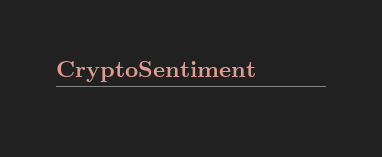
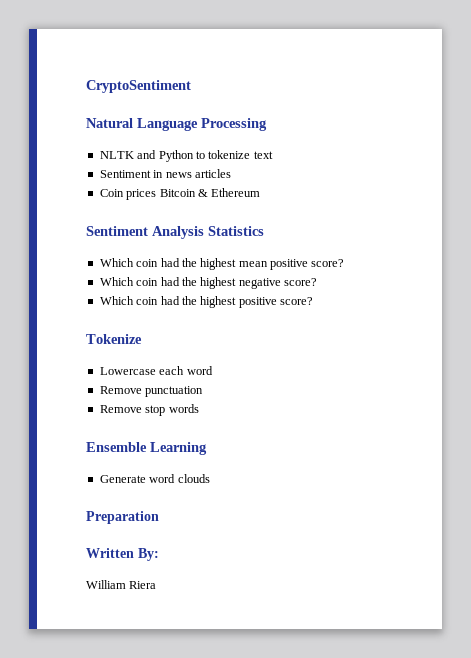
(256, 71) none -> [86,118,267,131] [99,150,273,162] [99,169,231,178] [99,188,261,200] [86,226,264,239] [99,258,345,270] [99,277,317,289] [99,296,313,308] [86,334,142,344] [99,366,213,375] [99,386,204,397] [99,404,199,416] [86,442,207,455] [99,474,210,483] [86,511,159,524] [86,548,159,561] [86,580,157,589] // Natural Language Processing // NLTK and Python to tokenize text // Sentiment in news articles // Coin prices Bitcoin & Ethereum // Sentiment Analysis Statistics // Which coin had the highest mean positive score? // Which coin had the highest negative score? // Which coin had the highest positive score? // Tokenize // Lowercase each word // Remove punctuation // Remove stop words // Ensemble Learning // Generate word clouds // Preparation // Written By: // William Riera

